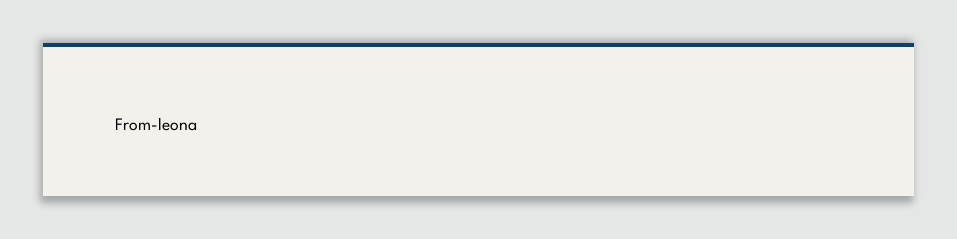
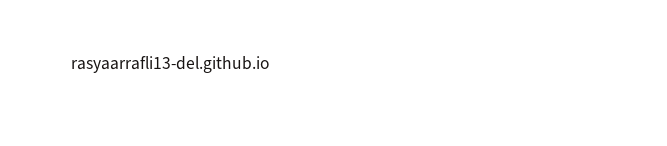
[115,117,197,131] From-leona -> [71,56,269,73] rasyaarrafli13-del.github.io

